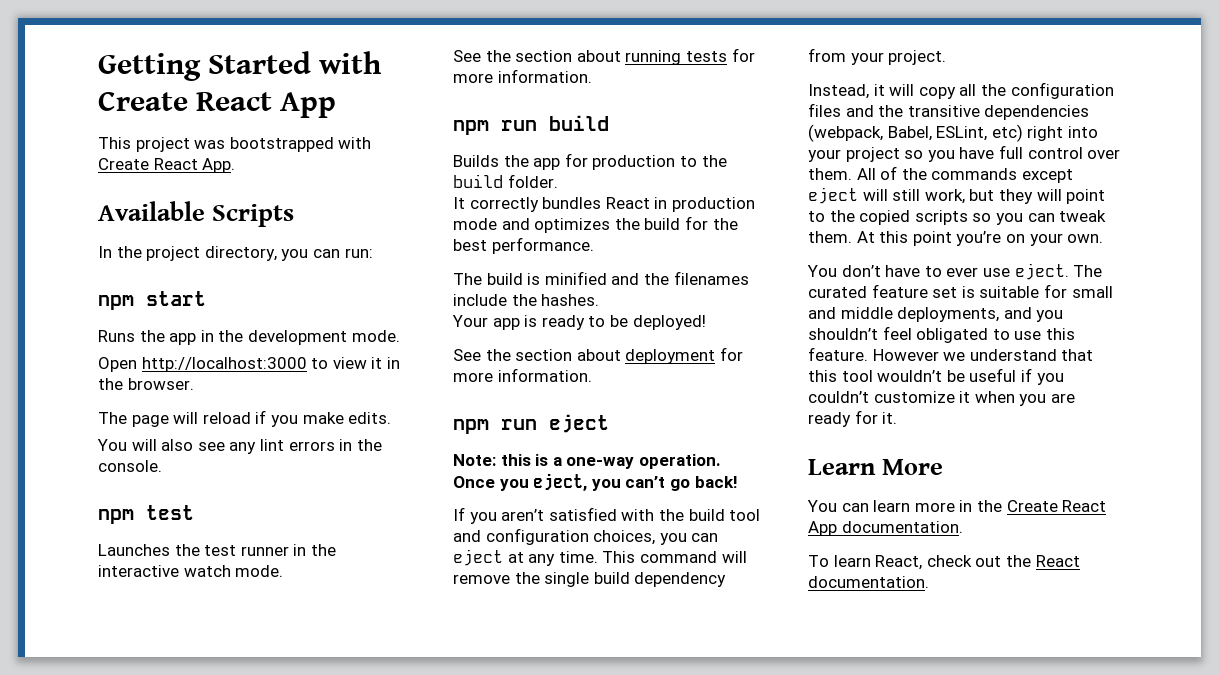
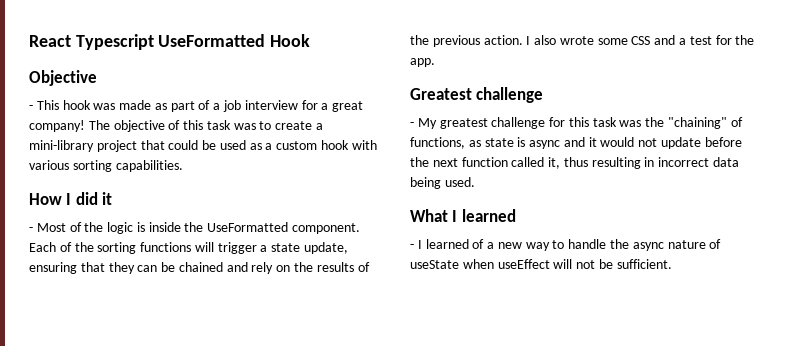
[98,51,383,81] [98,91,337,118] [98,137,372,152] [98,158,236,173] [98,201,295,227] [98,246,373,261] [98,291,206,310] [98,330,400,345] [98,357,400,372] [98,378,194,390] [98,410,392,427] [97,439,382,454] [98,460,162,472] [98,505,194,524] [98,544,336,556] [98,565,284,577] [453,48,755,65] [453,69,592,83] [453,115,609,135] [453,153,727,170] [453,174,558,188] [453,197,755,212] [453,216,738,233] [453,237,594,254] [453,271,749,285] [453,294,600,306] [452,315,706,330] [453,347,743,364] [453,368,592,382] [453,414,609,434] [453,454,721,469] [453,473,738,491] [453,507,761,524] [453,528,719,545] [453,549,747,566] [453,572,727,587] [808,48,947,65] [808,82,1114,99] [808,103,1090,120] [808,124,1098,142] [808,145,1121,162] [808,166,1073,183] [808,187,1106,204] [808,210,1107,225] [808,231,1104,246] [807,263,1103,280] [808,284,1113,298] [808,307,1064,322] [808,326,1075,343] [808,347,1094,361] [808,368,1064,385] [808,391,1075,406] [808,410,898,427] [808,459,944,475] [807,500,1107,512] [808,521,963,536] [808,555,1080,570] [808,576,929,588] Getting Started with Create React App // This project was bootstrapped with Create React App. // Available Scripts // In the project directory, you can run: // npm start // Runs the app in the development mode. // Open http://localhost:3000 to view it in the browser. // The page will reload if you make edits. // You will also see any lint errors in the console. // npm test // Launches the test runner in the interactive watch mode. // See the section about running tests for more information. // npm run build // Builds the app for production to the build folder. // It correctly bundles React in production mode and optimizes the build for the best performance. // The build is minified and the filenames include the hashes. // Your app is ready to be deployed! // See the section about deployment for more information. // npm run eject // Note: this is a one-way operation. Once you eject, you can’t go back! // If you aren’t satisfied with the build tool and configuration choices, you can eject at any time. This command will remove the single build dependency from your project. // Instead, it will copy all the configuration files and the transitive dependencies (webpack, Babel, ESLint, etc) right into your project so you have full control over them. All of the commands except eject will still work, but they will point to the copied scripts so you can tweak them. At this point you’re on your own. // You don’t have to ever use eject. The curated feature set is suitable for small and middle deployments, and you shouldn’t feel obligated to use this feature. However we understand that this tool wouldn’t be useful if you couldn’t customize it when you are ready for it. // Learn More // You can learn more in the Create React App documentation. // To learn React, check out the React documentation. -> [29,34,311,50] [29,70,97,86] [29,100,364,112] [29,120,324,132] [29,140,377,152] [29,160,183,172] [29,192,113,205] [29,222,361,234] [29,242,349,254] [29,262,370,274] [410,35,755,47] [410,58,435,67] [410,87,544,103] [410,117,743,129] [410,137,742,149] [410,157,740,169] [410,177,475,189] [410,209,516,222] [410,239,722,251] [410,259,672,269] React Typescript UseFormatted Hook // Objective // - This hook was made as part of a job interview for a great company! The objective of this task was to create a mini-library project that could be used as a custom hook with various sorting capabilities. // How I did it // - Most of the logic is inside the UseFormatted component. Each of the sorting functions will trigger a state update, ensuring that they can be chained and rely on the results of the previous action. I also wrote some CSS and a test for the app. // Greatest challenge // - My greatest challenge for this task was the "chaining" of functions, as state is async and it would not update before the next function called it, thus resulting in incorrect data being used. // What I learned // - I learned of a new way to handle the async nature of useState when useEffect will not be sufficient.

